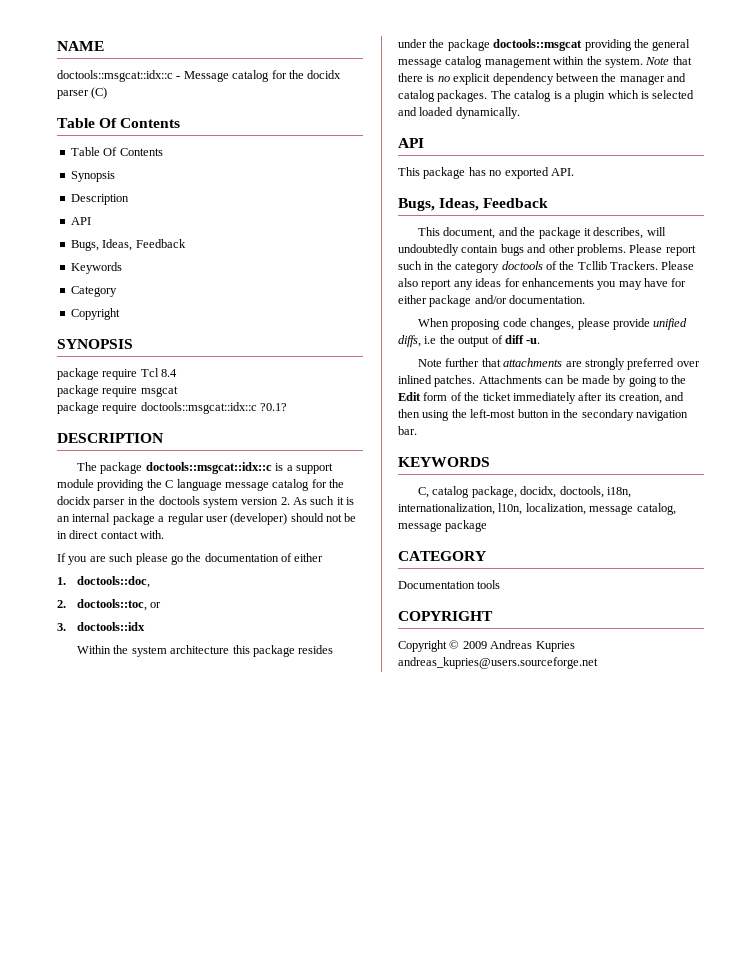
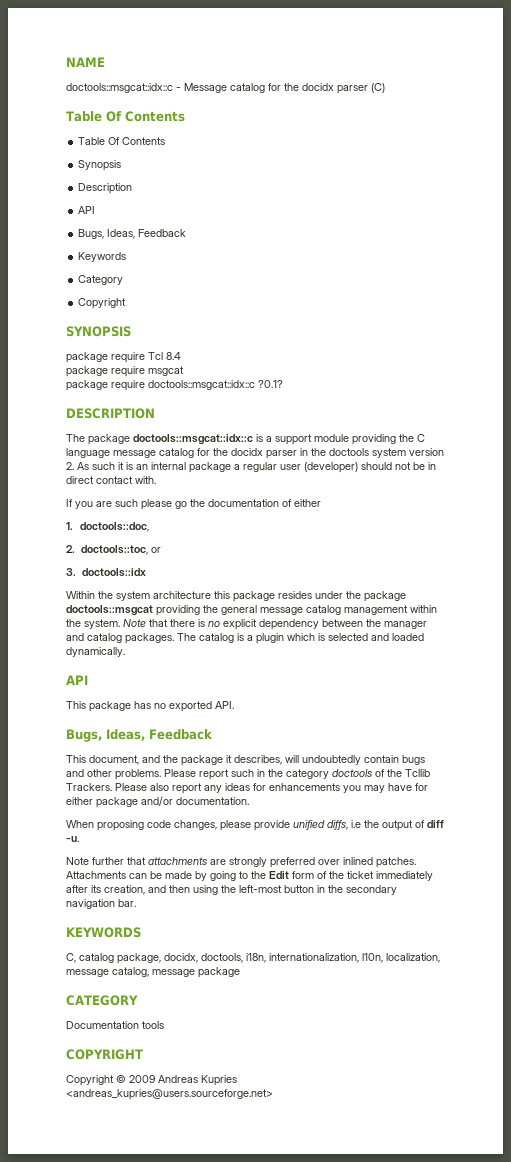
[398,657,598,669] andreas_kupries@users.sourceforge.net -> [66,1089,273,1100] <andreas_kupries@users.sourceforge.net>

